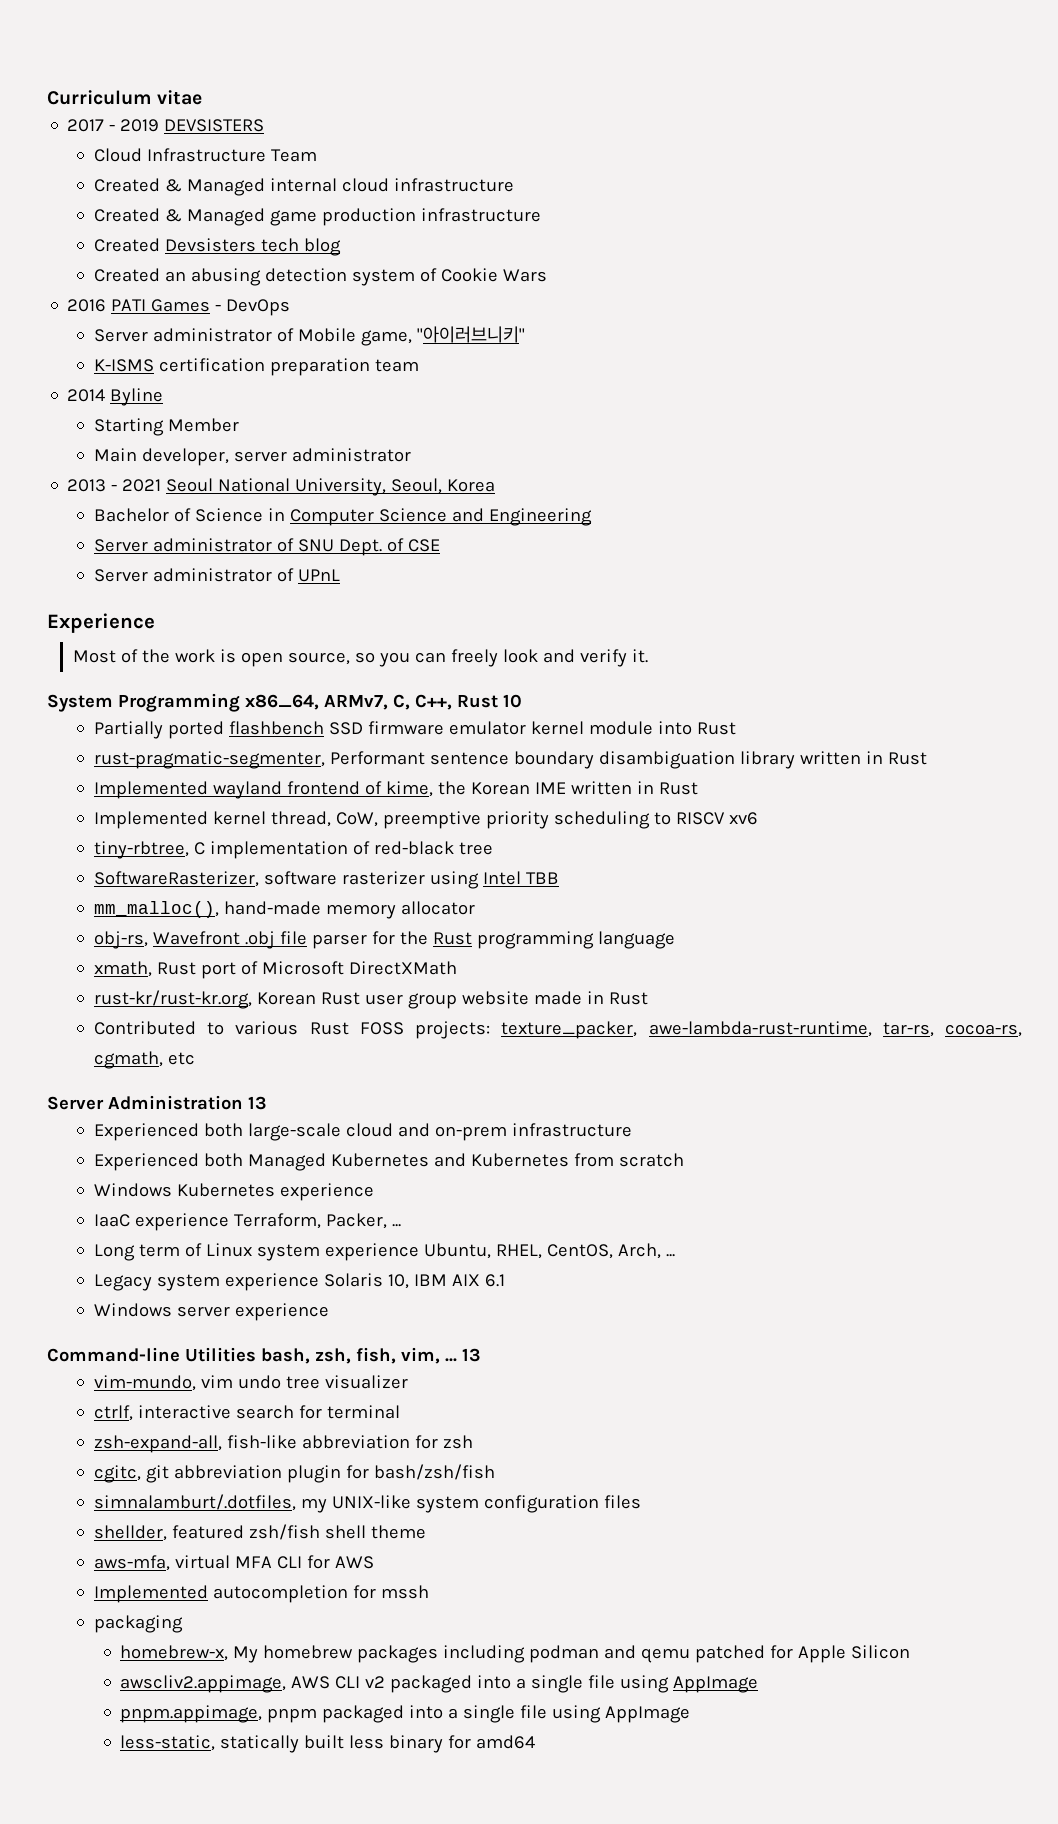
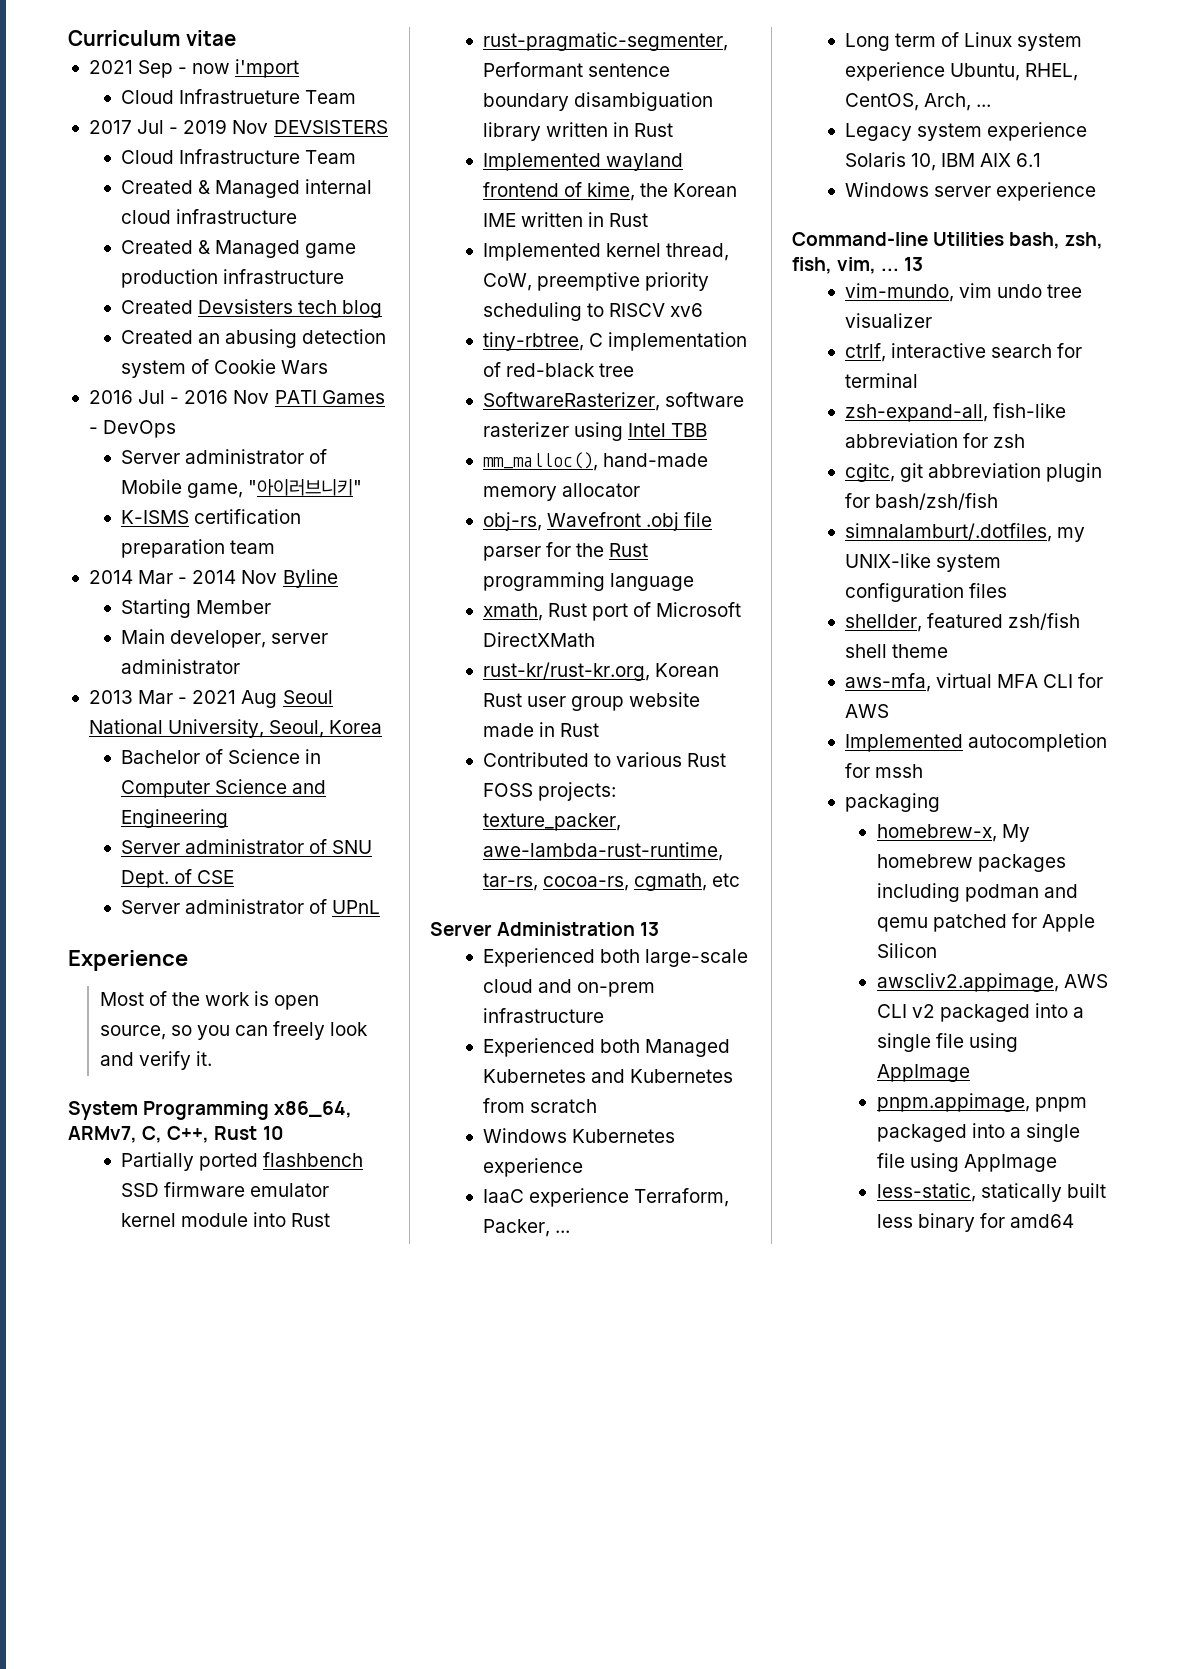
(203, 97) none -> [88,59,300,78] [120,89,356,104] // 2021 Sep - now i'mport // Cloud Infrastrueture Team
(105, 125) none -> [137,120,165,134] Jul
(160, 125) none -> [232,120,269,134] Nov
(107, 305) none -> [138,390,270,404] Jul - 2016 Nov
(106, 395) none -> [138,570,278,584] Mar - 2014 Nov
(107, 485) none -> [138,690,174,704] Mar
(162, 485) none -> [241,690,278,708] Aug

